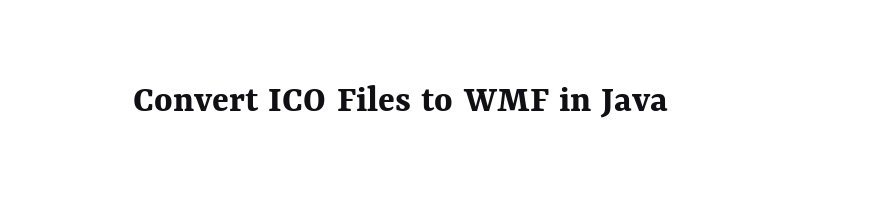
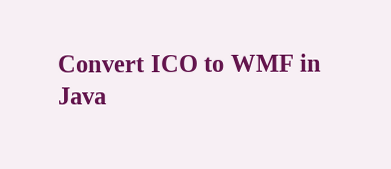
[336,85,411,111] Files -> (198, 63) none

